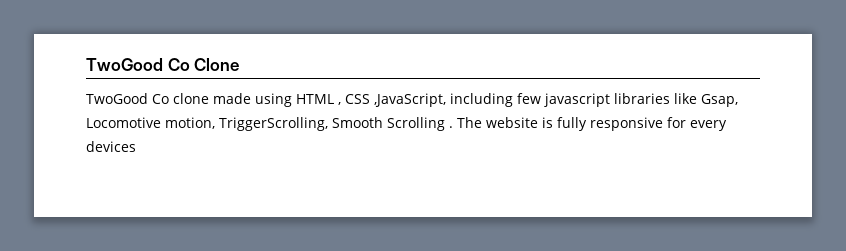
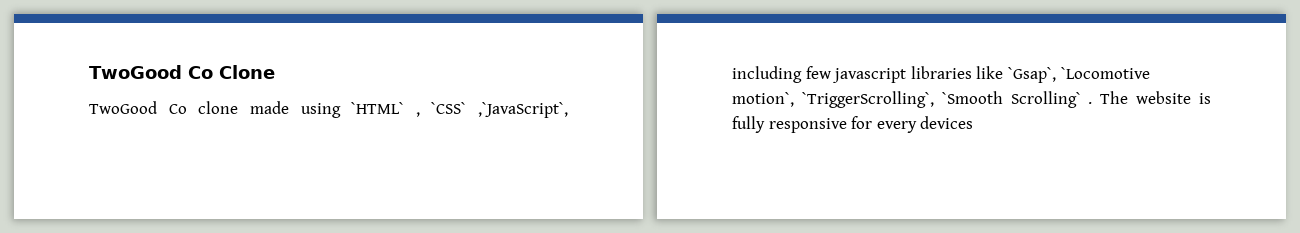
[296,93,446,107] HTML , CSS ,JavaScript, -> [351,102,568,118] `HTML` , `CSS` ,`JavaScript`,
[701,94,738,107] [86,117,445,131] Gsap, Locomotive motion, TriggerScrolling, Smooth Scrolling -> [1007,67,1150,83] [732,91,1081,108] `Gsap`, `Locomotive motion`, `TriggerScrolling`, `Smooth Scrolling`

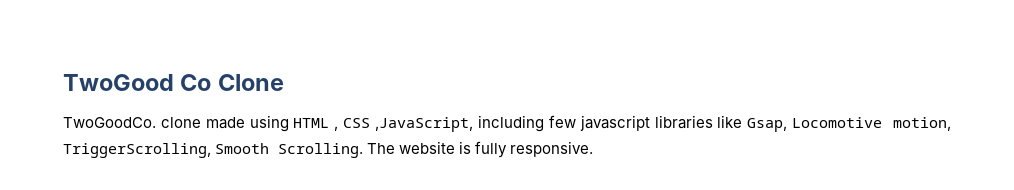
[89,101,187,114] TwoGood Co -> [63,117,156,128] TwoGoodCo.
[351,102,568,118] `HTML` , `CSS` ,`JavaScript`, -> [293,117,474,132] HTML , CSS ,JavaScript,
[1007,67,1150,83] [732,91,1211,108] [732,116,974,133] `Gsap`, `Locomotive motion`, `TriggerScrolling`, `Smooth Scrolling` . The website is fully responsive for every devices -> [747,117,951,132] [63,141,594,158] Gsap, Locomotive motion, TriggerScrolling, Smooth Scrolling. The website is fully responsive.

